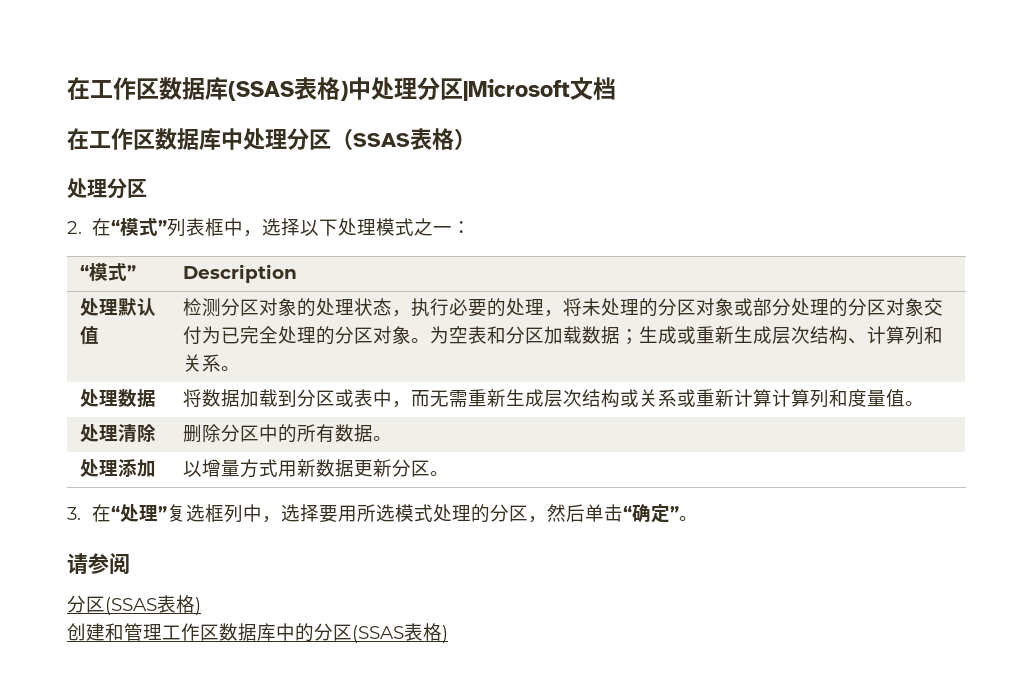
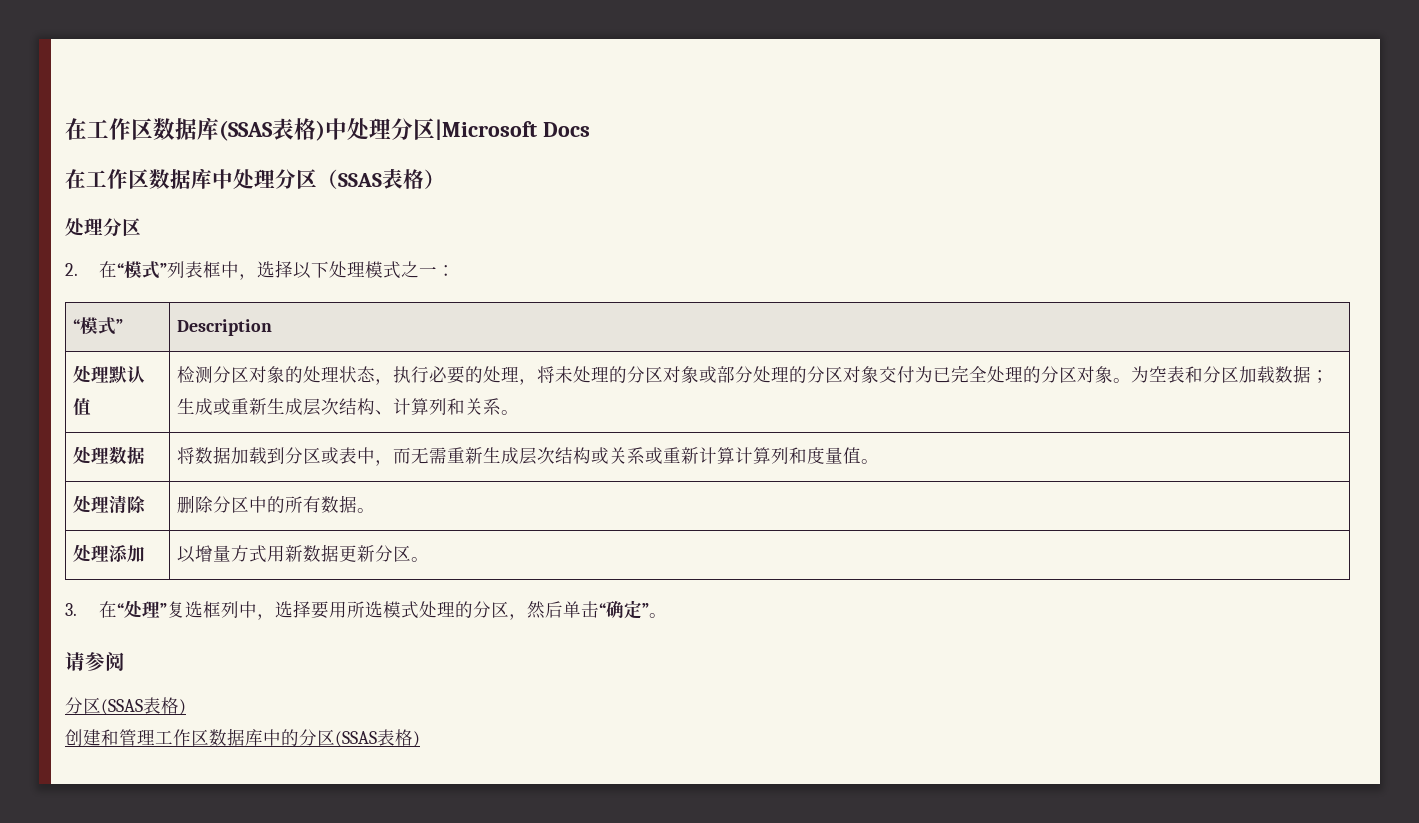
[570,77,616,100] 文档 -> [542,122,590,137] Docs

